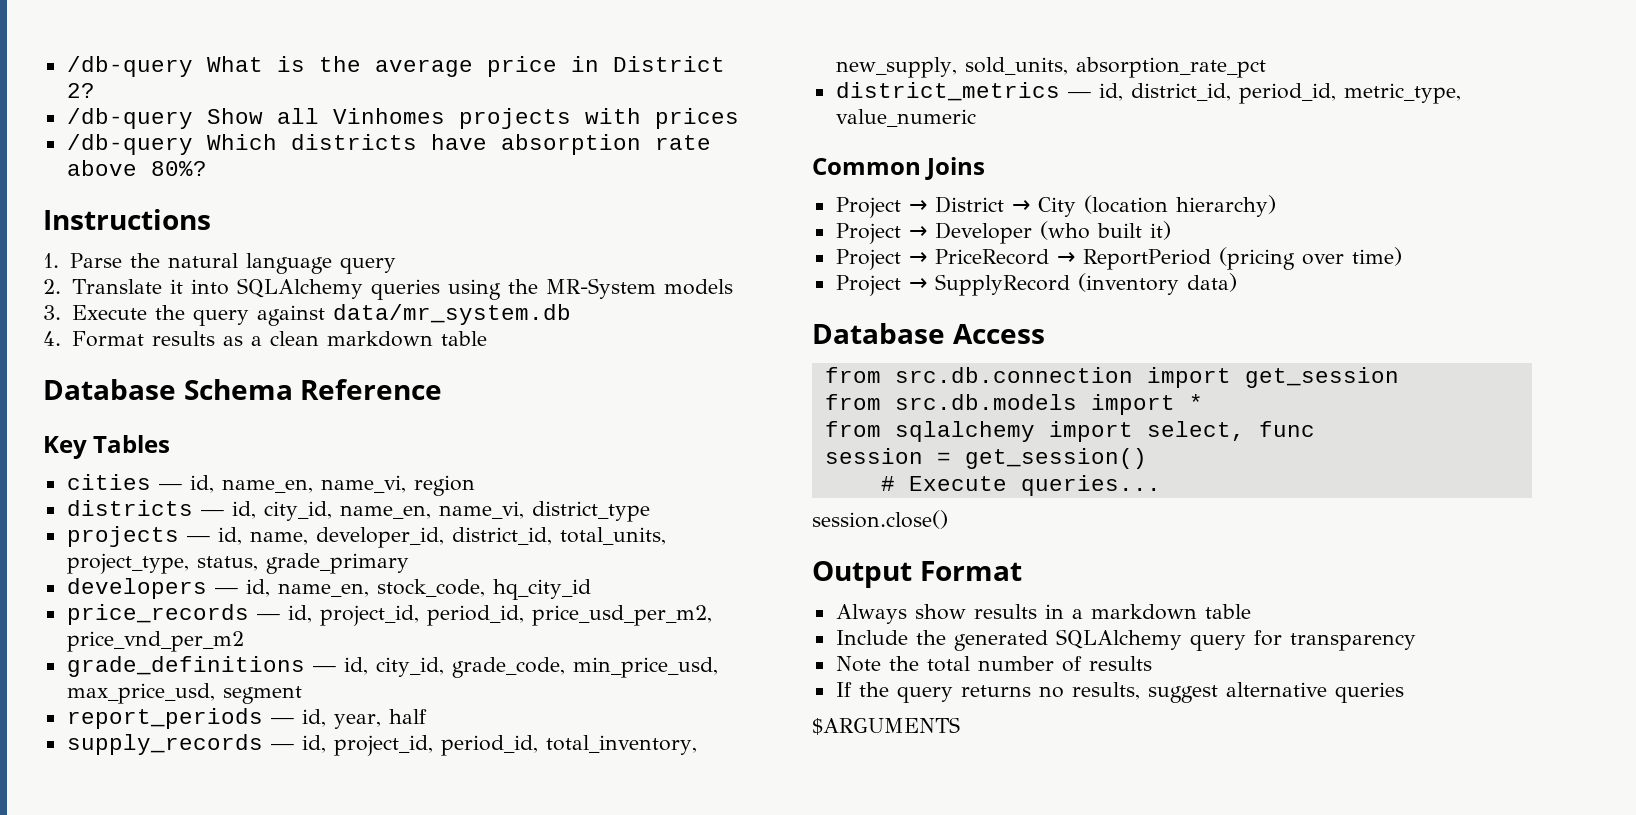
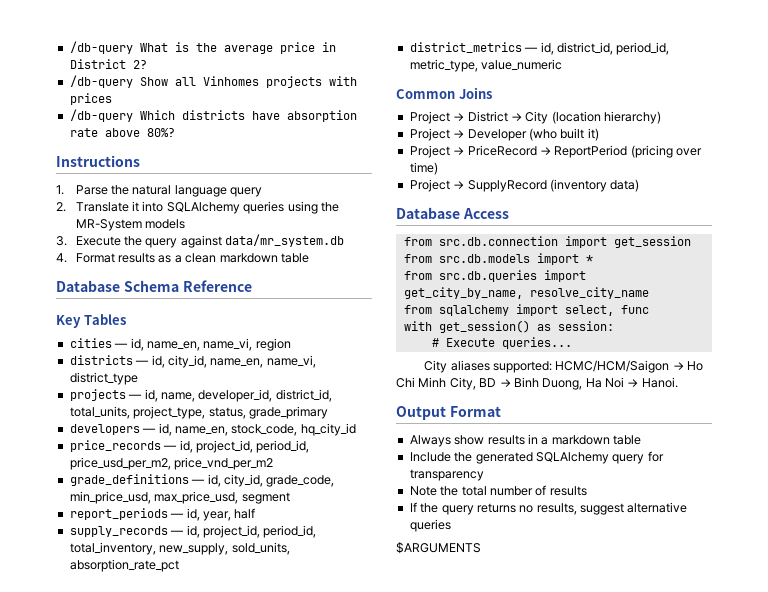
(1203, 402) none -> [403,270,586,282] [403,287,649,299] // from src.db.queries import get_city_by_name, resolve_city_name
[824,448,951,464] session = -> [403,321,432,331] with
(1147, 458) none -> [536,321,614,331] as session:
[812,510,948,529] session.close() -> [424,360,704,373] [396,377,678,390] City aliases supported: HCMC/HCM/Saigon → Ho Chi Minh City, BD → Binh Duong, Ha Noi → Hanoi.

